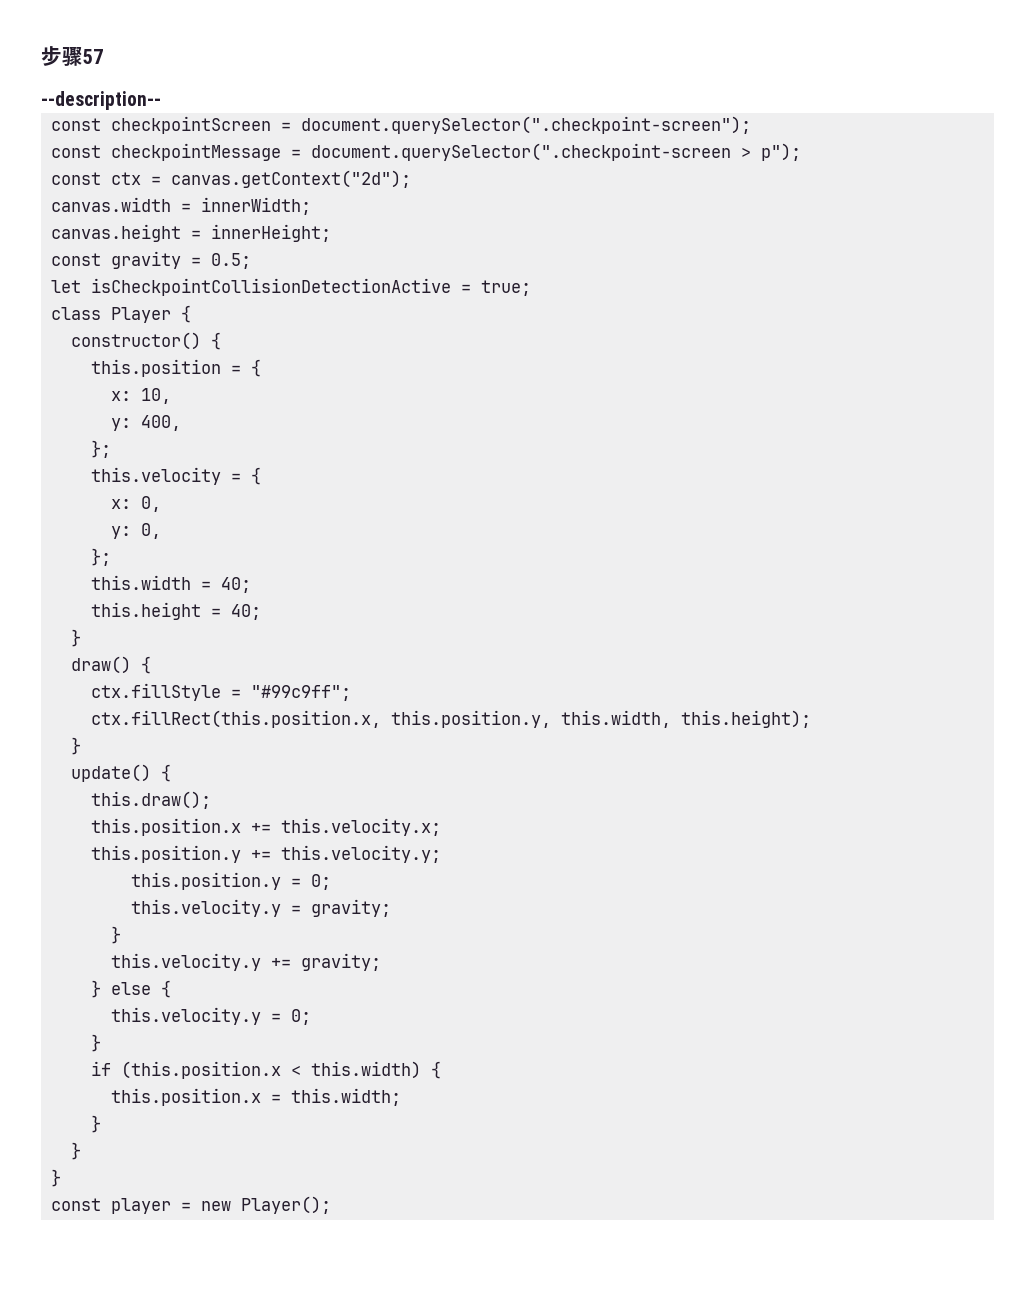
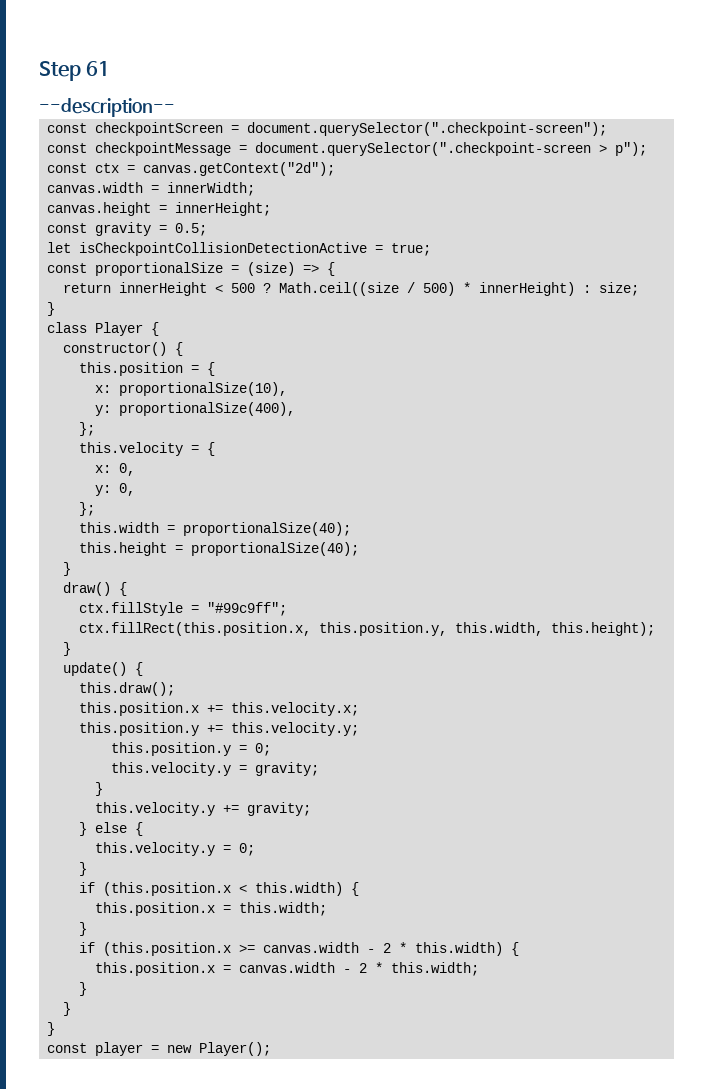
[41,46,103,66] 步骤57 -> [39,61,111,81] Step 61
(532, 288) none -> [46,262,335,276] [62,282,639,296] [46,302,55,316] // const proportionalSize = (size) => { // return innerHeight < 500 ? Math.ceil((size / 500) * innerHeight) : size; // }
[141,388,172,404] [111,415,182,431] 10, // y: 400, -> [118,382,287,396] [94,402,295,416] proportionalSize(10), // y: proportionalSize(400),
[221,577,252,593] 40; -> [182,522,351,536] proportionalSize(40);
[231,604,262,620] 40; -> [190,542,359,556] proportionalSize(40);
(102, 1124) none -> [78,942,519,956] [94,962,479,976] [78,982,87,996] // if (this.position.x >= canvas.width - 2 * this.width) { // this.position.x = canvas.width - 2 * this.width; // }

